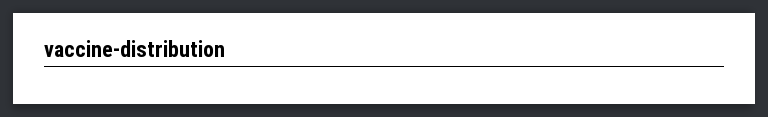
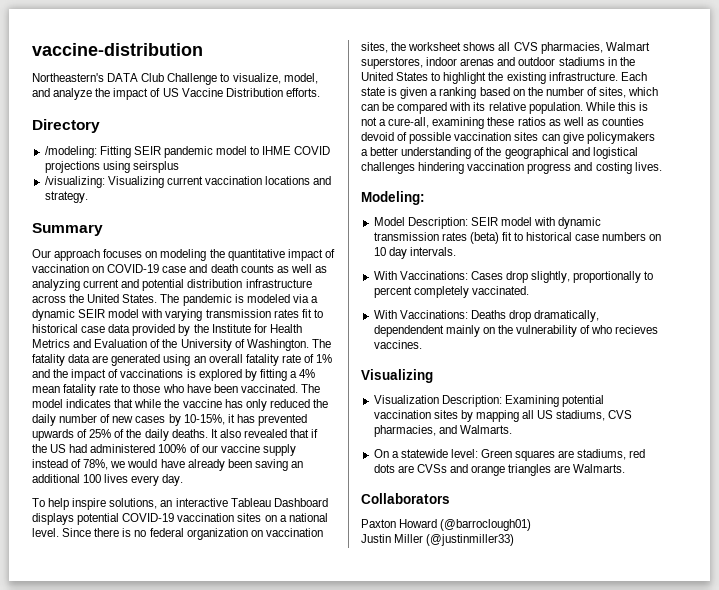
(225, 48) none -> [32,73,318,85] [32,88,320,100] [32,119,100,133] [44,146,331,158] [44,161,179,173] [44,176,332,188] [44,191,88,203] [32,223,103,236] [32,249,335,261] [32,264,327,273] [32,279,312,291] [32,294,318,306] [32,309,323,321] [32,324,302,336] [32,339,331,351] [32,354,333,366] [32,369,316,381] [32,384,320,396] [32,399,328,411] [32,414,307,426] [32,429,319,441] [32,444,296,456] [32,459,303,471] [32,474,184,486] [32,498,328,510] [32,513,328,525] [32,528,323,540] [361,42,650,54] [361,57,635,69] [361,72,647,84] [361,87,659,99] [361,102,648,114] [361,117,644,129] [361,132,655,144] [361,147,638,159] [361,162,662,174] [361,191,425,205] [373,217,602,229] [373,232,662,244] [373,247,456,259] [373,271,654,283] [373,286,529,298] [373,310,600,322] [373,325,659,337] [373,340,422,349] [361,369,433,383] [373,395,604,407] [373,410,633,422] [373,425,512,437] [373,449,646,461] [373,464,626,476] [361,493,450,504] [361,519,532,531] [361,534,515,546] // Northeastern's DATA Club Challenge to visualize, model, and analyze the impact of US Vaccine Distribution efforts. // Directory // /modeling: Fitting SEIR pandemic model to IHME COVID projections using seirsplus // /visualizing: Visualizing current vaccination locations and strategy. // Summary // Our approach focuses on modeling the quantitative impact of vaccination on COVID-19 case and death counts as well as analyzing current and potential distribution infrastructure across the United States. The pandemic is modeled via a dynamic SEIR model with varying transmission rates fit to historical case data provided by the Institute for Health Metrics and Evaluation of the University of Washington. The fatality data are generated using an overall fatality rate of 1% and the impact of vaccinations is explored by fitting a 4% mean fatality rate to those who have been vaccinated. The model indicates that while the vaccine has only reduced the daily number of new cases by 10-15%, it has prevented upwards of 25% of the daily deaths. It also revealed that if the US had administered 100% of our vaccine supply instead of 78%, we would have already been saving an additional 100 lives every day. // To help inspire solutions, an interactive Tableau Dashboard displays potential COVID-19 vaccination sites on a national level. Since there is no federal organization on vaccination sites, the worksheet shows all CVS pharmacies, Walmart superstores, indoor arenas and outdoor stadiums in the United States to highlight the existing infrastructure. Each state is given a ranking based on the number of sites, which can be compared with its relative population. While this is not a cure-all, examining these ratios as well as counties devoid of possible vaccination sites can give policymakers a better understanding of the geographical and logistical challenges hindering vaccination progress and costing lives. // Modeling: // Model Description: SEIR model with dynamic transmission rates (beta) fit to historical case numbers on 10 day intervals. // With Vaccinations: Cases drop slightly, proportionally to percent completely vaccinated. // With Vaccinations: Deaths drop dramatically, dependendent mainly on the vulnerability of who recieves vaccines. // Visualizing // Visualization Description: Examining potential vaccination sites by mapping all US stadiums, CVS pharmacies, and Walmarts. // On a statewide level: Green squares are stadiums, red dots are CVSs and orange triangles are Walmarts. // Collaborators // Paxton Howard (@barroclough01) // Justin Miller (@justinmiller33)

